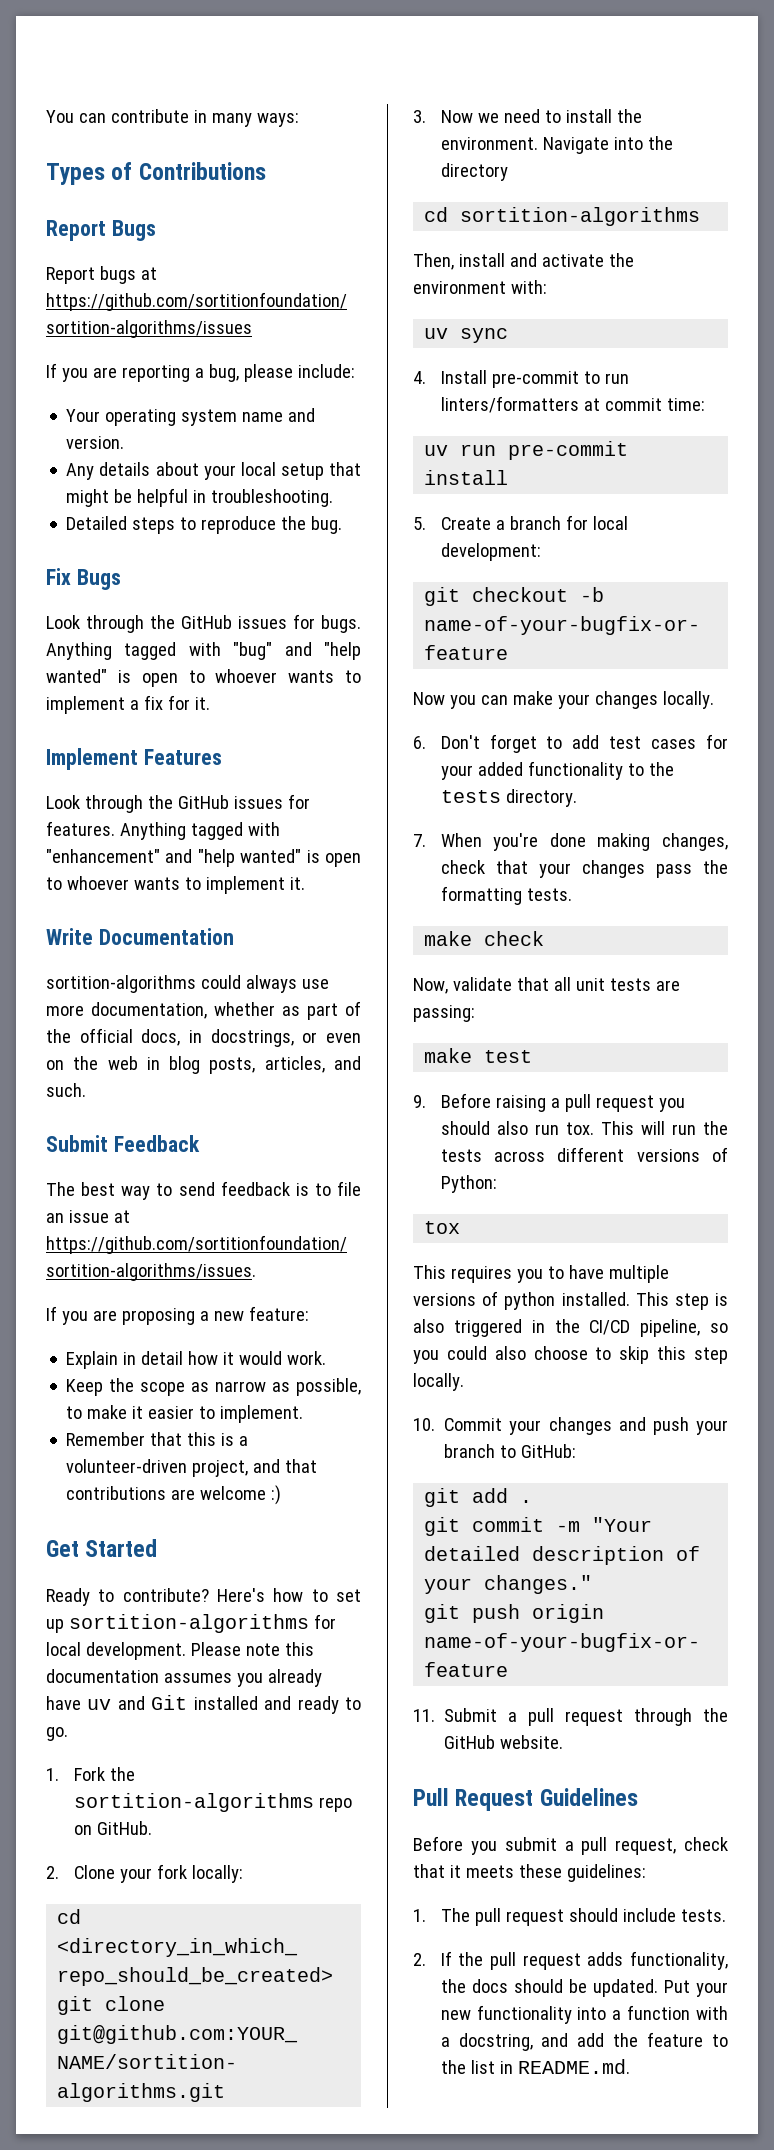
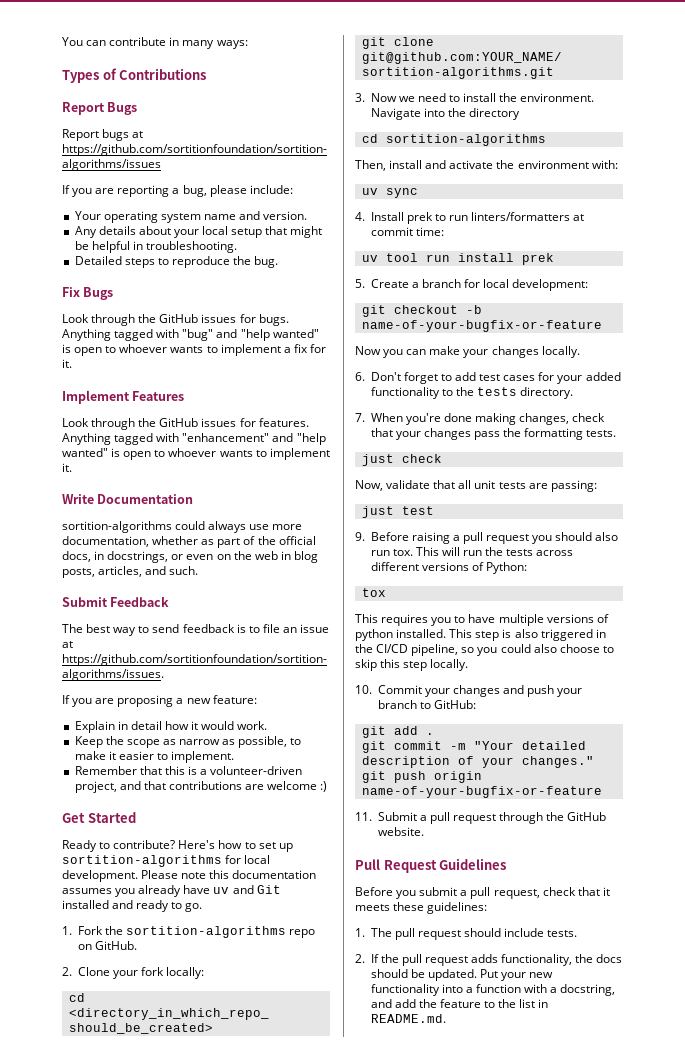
[491,371,579,388] pre-commit -> [406,212,433,224] prek
[460,441,629,460] [424,470,509,485] run pre-commit install -> [385,253,554,265] tool run install prek
[424,931,473,946] make -> [361,454,394,466] just
[424,1048,473,1063] make -> [361,506,394,518] just

